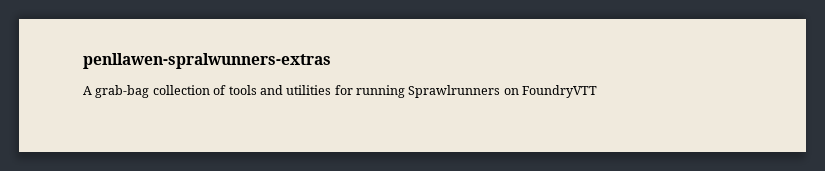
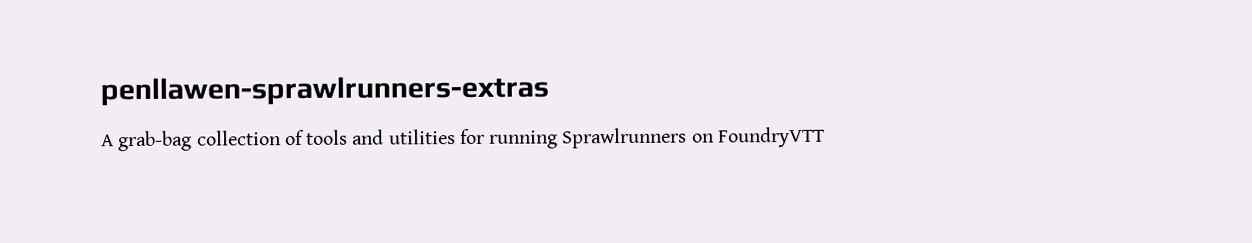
[83,53,331,69] penllawen-spralwunners-extras -> [100,75,549,107] penllawen-sprawlrunners-extras

